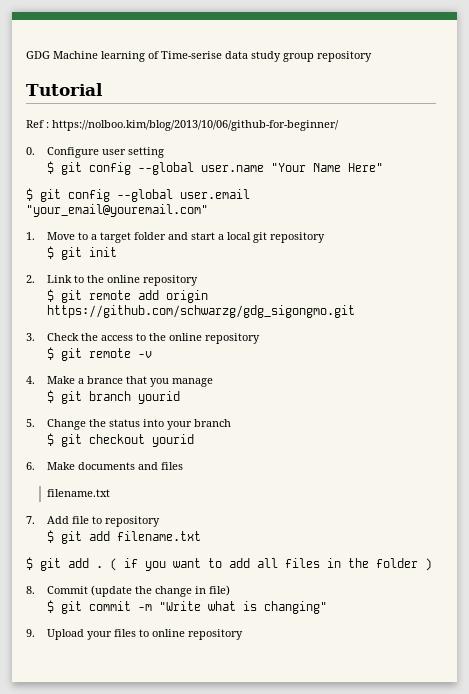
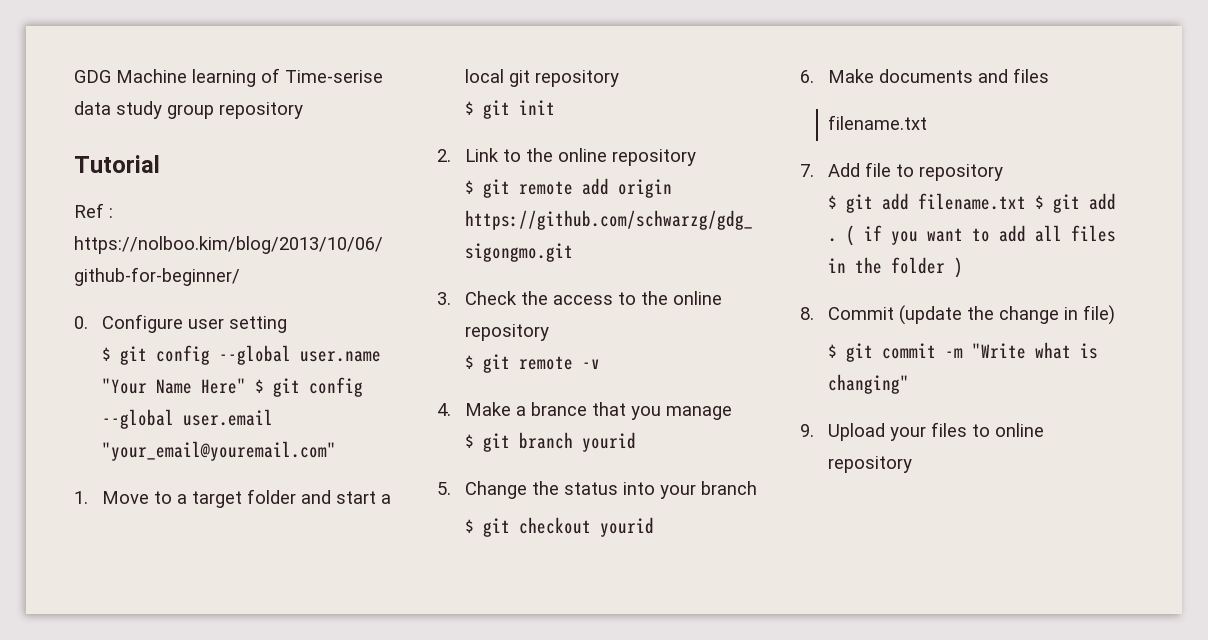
(383, 167) // -> (247, 386) none
(201, 536) // -> (1027, 201) none

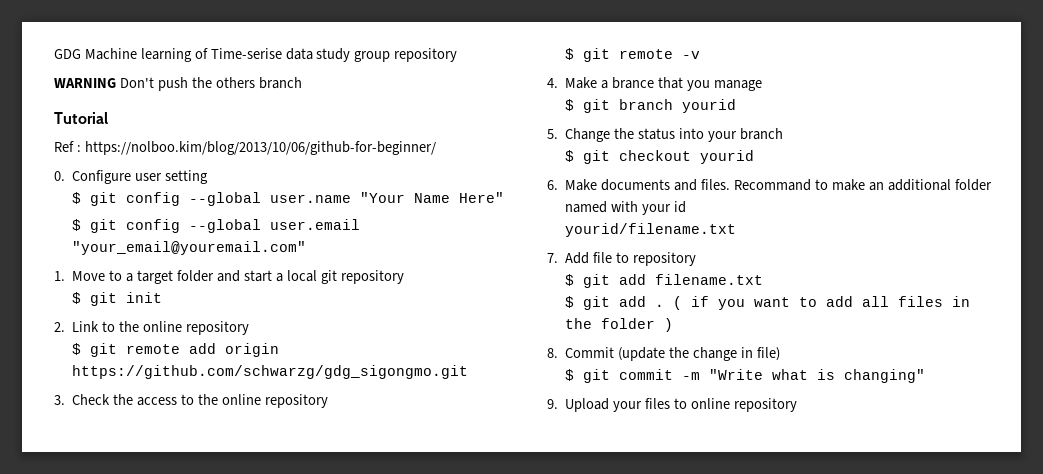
(303, 110) none -> [54,77,302,91] // WARNING Don't push the others branch
(247, 386) none -> (505, 197) //
[1013,68,1050,83] [828,115,928,130] files // filename.txt -> [701,179,992,191] [565,201,687,215] [565,223,737,237] files. Recommand to make an additional folder named with your id // yourid/filename.txt
(1027, 201) none -> (764, 279) //

